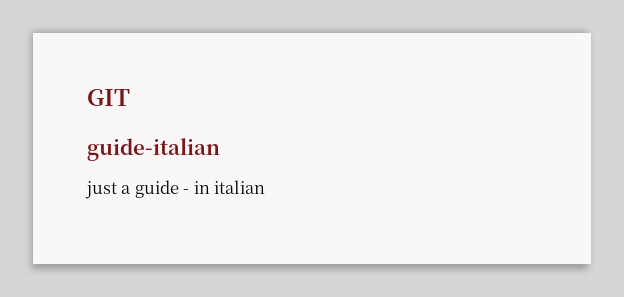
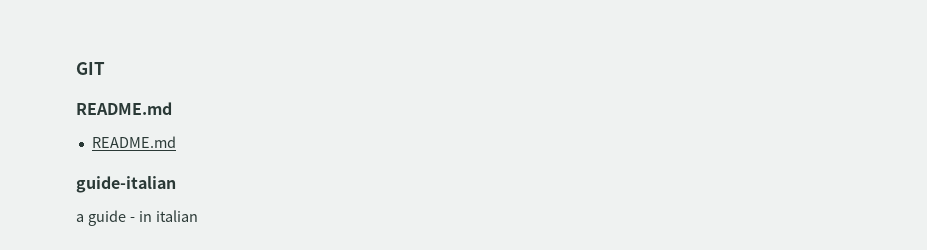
(130, 97) none -> [76,102,172,115] [91,136,176,148] // README.md // README.md
[85,181,117,199] just -> (176, 184) none

